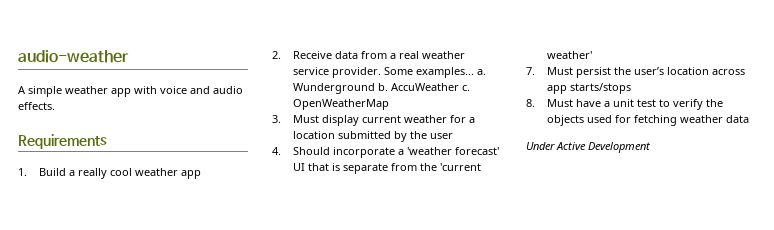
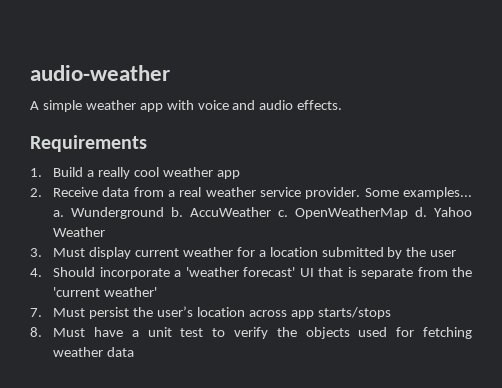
(390, 104) none -> [415,207,472,217] [53,227,106,237] d. Yahoo Weather
[526,142,650,153] // Under Active Development -> (135, 352) none

